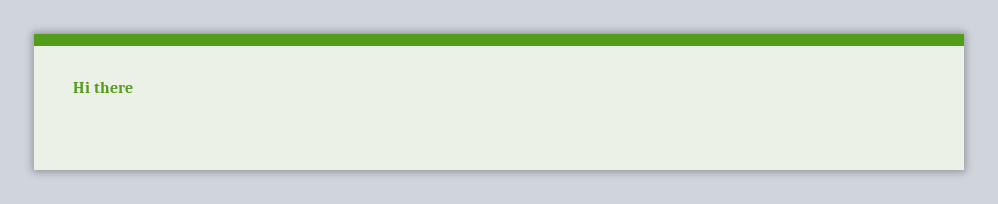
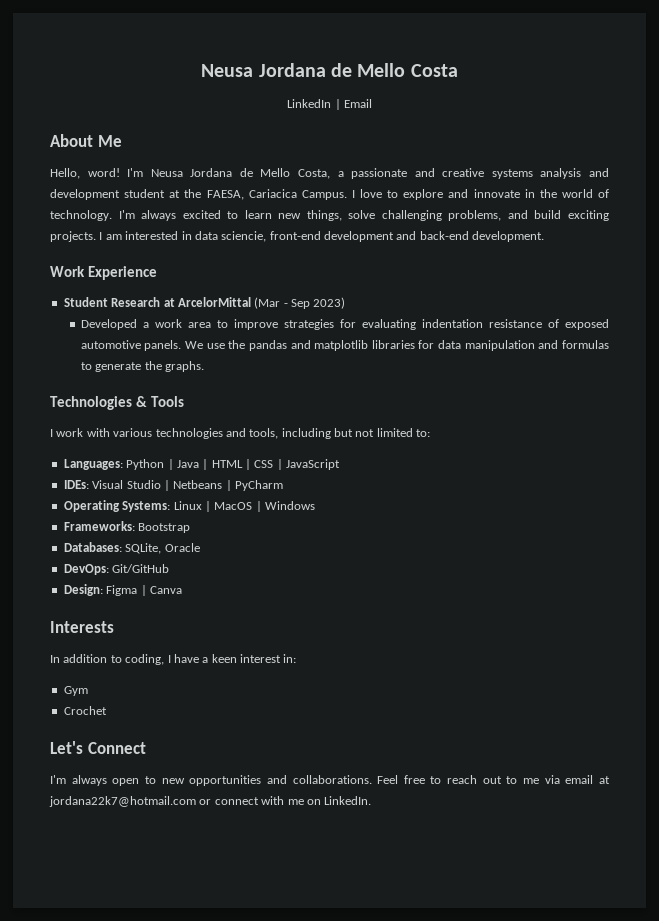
[73,81,134,93] Hi there -> [201,63,458,77] [287,99,372,110] [50,134,122,147] [50,168,609,179] [50,189,609,200] [50,210,609,221] [50,231,545,242] [50,266,157,280] [63,297,346,309] [80,319,609,330] [80,340,609,351] [80,361,204,372] [50,396,184,410] [50,428,431,439] [63,459,341,470] [63,480,283,491] [63,500,315,512] [63,521,191,533] [63,542,200,554] [63,564,170,575] [63,584,182,596] [50,621,114,633] [50,654,297,665] [63,686,88,696] [63,706,107,715] [50,741,146,754] [50,775,610,786] [49,796,372,807] Neusa Jordana de Mello Costa // LinkedIn | Email // About Me // Hello, word! I'm Neusa Jordana de Mello Costa, a passionate and creative systems analysis and development student at the FAESA, Cariacica Campus. I love to explore and innovate in the world of technology. I'm always excited to learn new things, solve challenging problems, and build exciting projects. I am interested in data sciencie, front-end development and back-end development. // Work Experience // Student Research at ArcelorMittal (Mar - Sep 2023) // Developed a work area to improve strategies for evaluating indentation resistance of exposed automotive panels. We use the pandas and matplotlib libraries for data manipulation and formulas to generate the graphs. // Technologies & Tools // I work with various technologies and tools, including but not limited to: // Languages: Python | Java | HTML | CSS | JavaScript // IDEs: Visual Studio | Netbeans | PyCharm // Operating Systems: Linux | MacOS | Windows // Frameworks: Bootstrap // Databases: SQLite, Oracle // DevOps: Git/GitHub // Design: Figma | Canva // Interests // In addition to coding, I have a keen interest in: // Gym // Crochet // Let's Connect // I'm always open to new opportunities and collaborations. Feel free to reach out to me via email at jordana22k7@hotmail.com or connect with me on LinkedIn.

